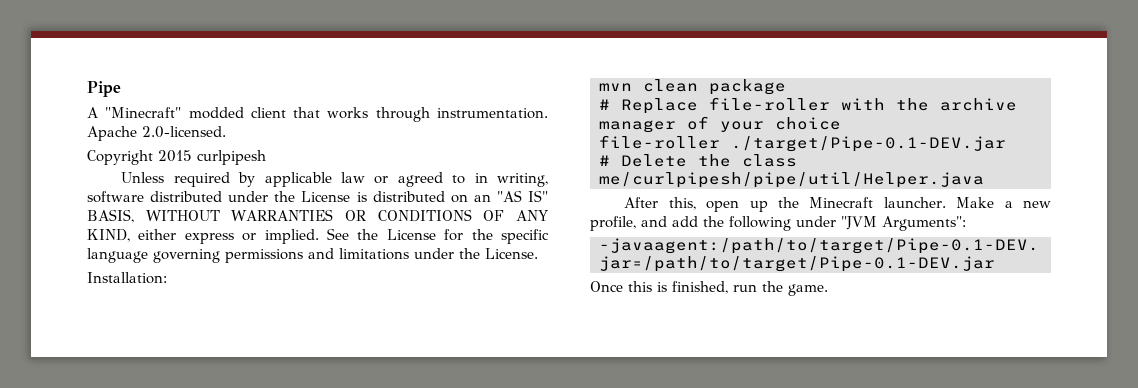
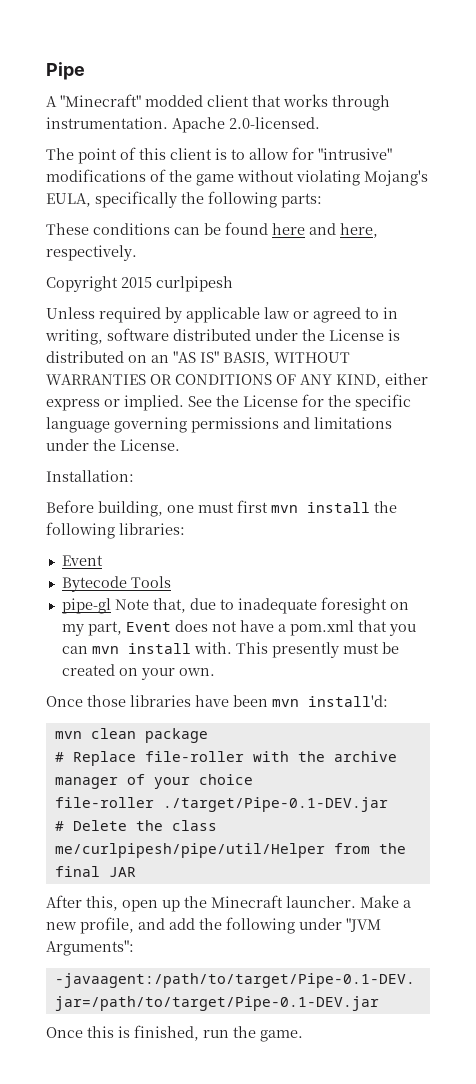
(226, 132) none -> [46,147,392,164] [46,169,428,186] [46,191,322,208] [46,222,378,238] [46,245,137,261] // The point of this client is to allow for "intrusive" modifications of the game without violating Mojang's EULA, specifically the following parts: // These conditions can be found here and here, respectively.
(167, 278) none -> [46,500,397,517] [46,522,185,539] [61,555,103,566] [61,576,171,592] [61,597,409,614] [61,620,416,636] [61,642,399,658] [61,664,215,680] [46,695,388,707] // Before building, one must first mvn install the following libraries: // Event // Bytecode Tools // pipe-gl Note that, due to inadequate foresight on my part, Event does not have a pom.xml that you can mvn install with. This presently must be created on your own. // Once those libraries have been mvn install'd:
[599,172,984,188] me/curlpipesh/pipe/util/Helper.java -> [54,843,406,858] [54,866,136,877] me/curlpipesh/pipe/util/Helper from the final JAR

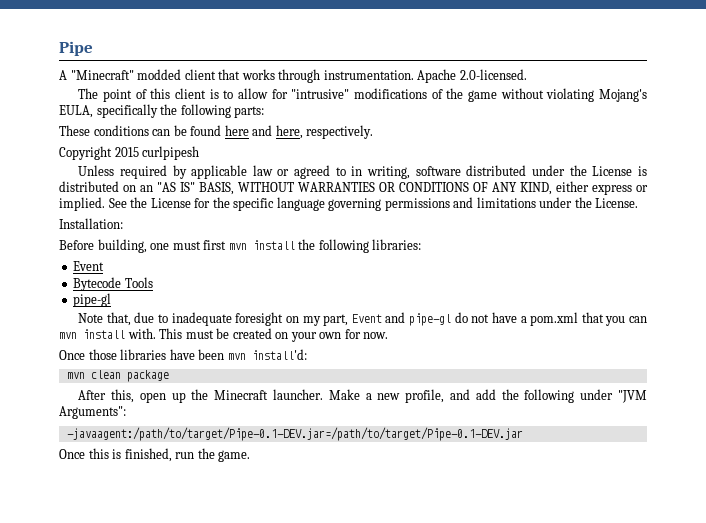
(111, 606) none -> (112, 300) //
[174,620,208,632] does -> [385,312,468,326] and pipe-gl do
[271,642,339,658] presently -> (183, 333) none
[178,668,215,676] own. -> [319,329,389,339] own for now.
[54,751,397,766] [54,774,253,789] [54,797,388,812] [54,820,217,831] [54,843,406,858] [54,866,136,877] // # Replace file-roller with the archive manager of your choice // file-roller ./target/Pipe-0.1-DEV.jar // # Delete the class me/curlpipesh/pipe/util/Helper from the final JAR -> (169, 376) none

